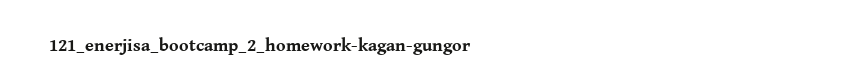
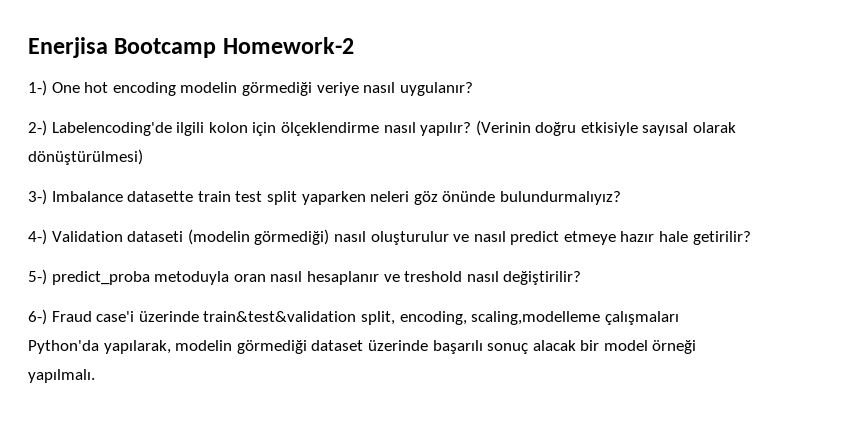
[49,37,471,55] 121_enerjisa_bootcamp_2_homework-kagan-gungor -> [28,37,354,58] [28,80,473,96] [28,120,737,136] [28,149,143,165] [28,189,621,205] [28,229,751,245] [28,269,582,285] [28,309,679,325] [28,340,697,354] [28,369,95,383] Enerjisa Bootcamp Homework-2 // 1-) One hot encoding modelin görmediği veriye nasıl uygulanır? // 2-) Labelencoding'de ilgili kolon için ölçeklendirme nasıl yapılır? (Verinin doğru etkisiyle sayısal olarak dönüştürülmesi) // 3-) Imbalance datasette train test split yaparken neleri göz önünde bulundurmalıyız? // 4-) Validation dataseti (modelin görmediği) nasıl oluşturulur ve nasıl predict etmeye hazır hale getirilir? // 5-) predict_proba metoduyla oran nasıl hesaplanır ve treshold nasıl değiştirilir? // 6-) Fraud case'i üzerinde train&test&validation split, encoding, scaling,modelleme çalışmaları Python'da yapılarak, modelin görmediği dataset üzerinde başarılı sonuç alacak bir model örneği yapılmalı.

